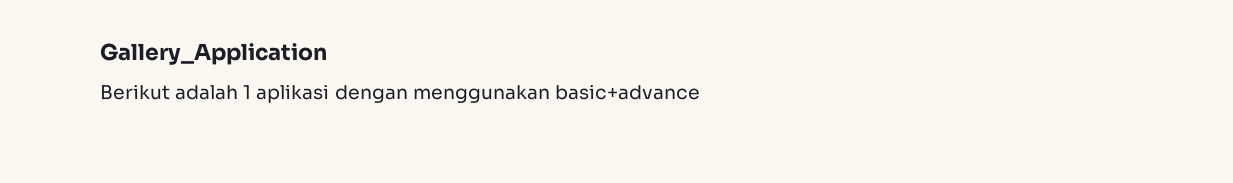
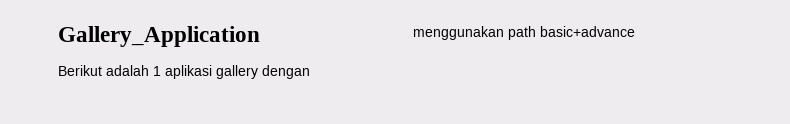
(330, 93) none -> [216,65,258,79] gallery
(550, 94) none -> [508,26,536,40] path

